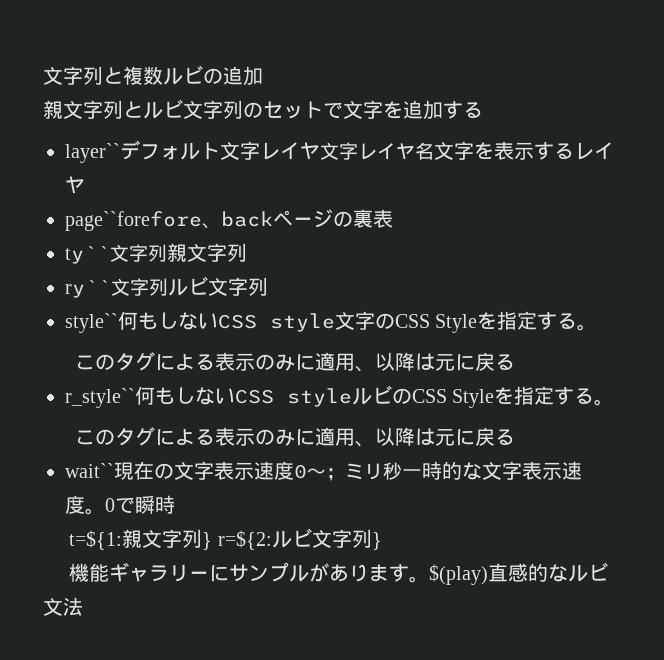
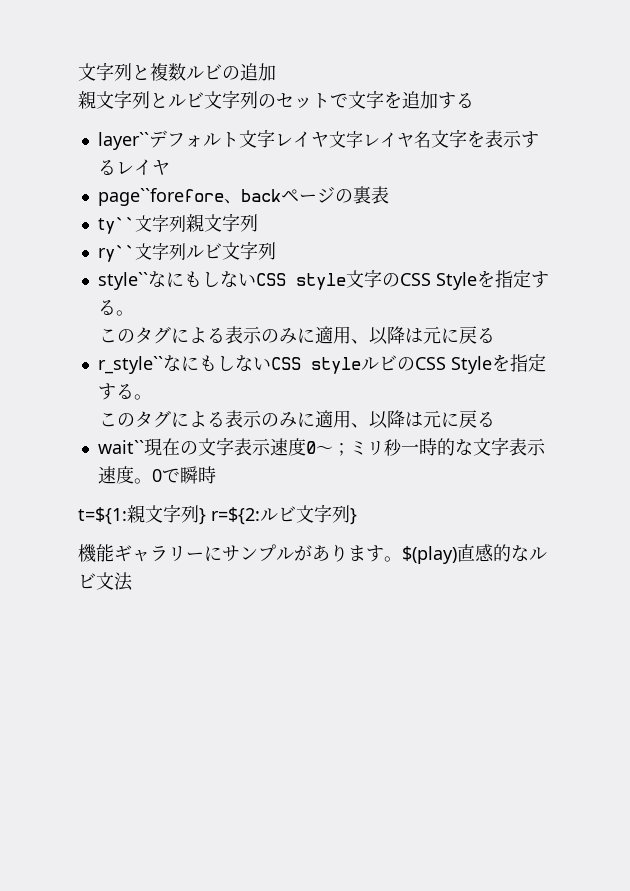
[118,311,138,330] 何 -> [147,271,184,288] なに
[135,386,155,405] 何 -> [162,355,199,372] なに

